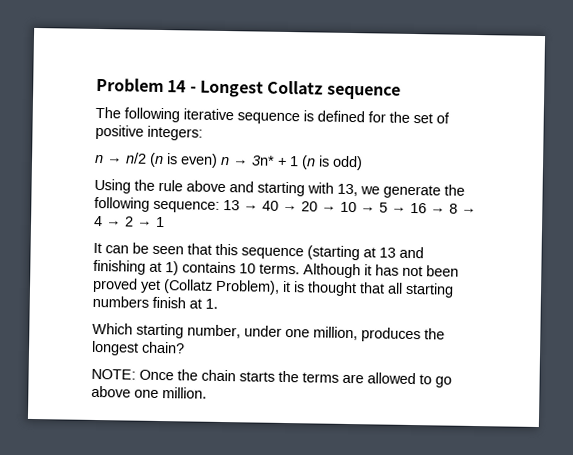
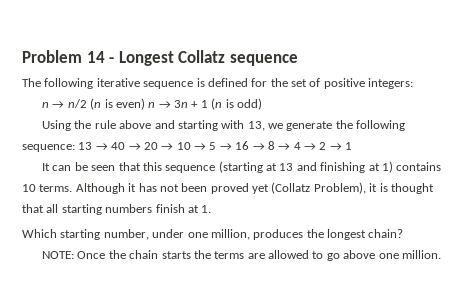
[251,155,275,166] 3n* -> [174,100,189,108] 3n

